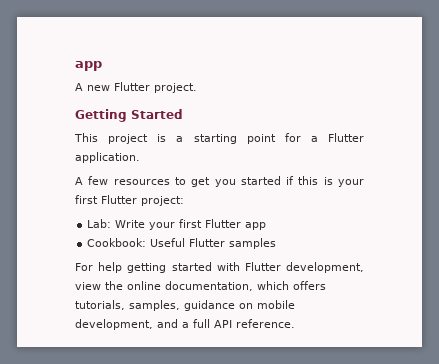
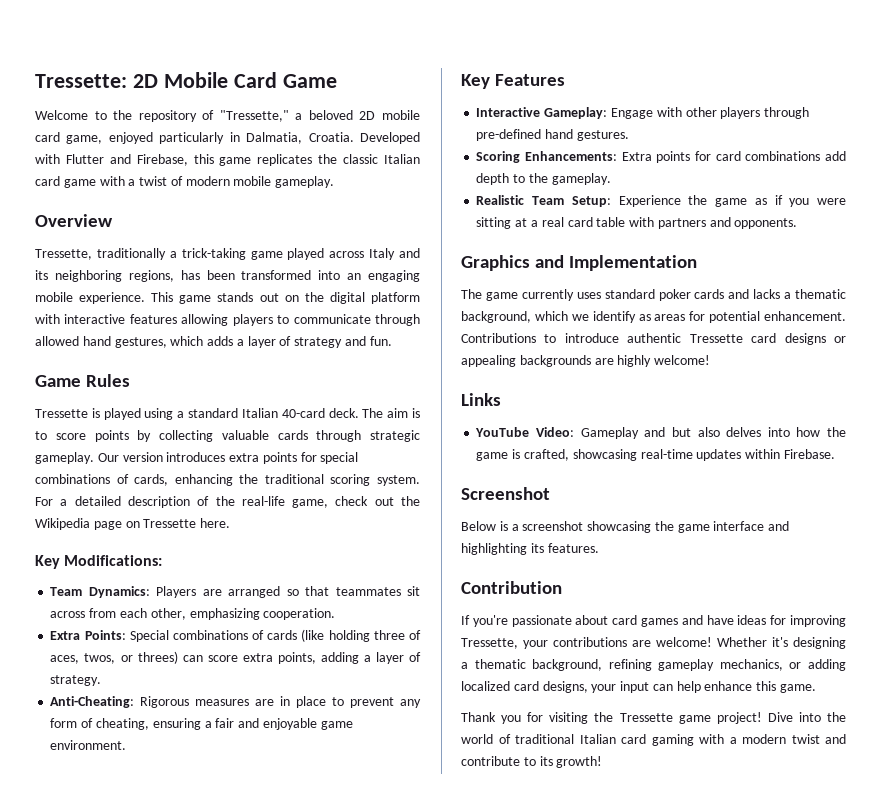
[75,61,102,71] [75,82,197,93] [75,109,183,122] [74,133,364,144] [75,152,140,163] [75,176,365,187] [75,195,184,206] [87,219,267,230] [87,238,277,249] [75,262,364,273] [75,281,326,291] [75,300,295,311] [75,319,295,330] app // A new Flutter project. // Getting Started // This project is a starting point for a Flutter application. // A few resources to get you started if this is your first Flutter project: // Lab: Write your first Flutter app // Cookbook: Useful Flutter samples // For help getting started with Flutter development, view the online documentation, which offers tutorials, samples, guidance on mobile development, and a full API reference. -> [35,72,337,88] [35,110,420,122] [35,132,420,144] [35,154,421,166] [35,176,335,188] [35,214,113,227] [35,248,420,260] [35,270,420,282] [35,292,420,304] [35,314,420,326] [35,336,392,348] [35,374,131,387] [35,408,420,420] [35,430,420,442] [35,452,359,464] [35,474,420,486] [35,496,421,508] [35,518,231,530] [35,555,163,569] [50,586,420,598] [50,608,336,620] [50,629,422,642] [50,651,422,664] [50,675,102,686] [50,696,421,708] [50,718,353,730] [50,740,127,750] [461,74,566,89] [476,107,810,119] [476,129,629,141] [476,151,846,163] [476,173,611,185] [476,195,847,207] [476,217,798,229] [461,255,698,271] [461,289,846,301] [461,311,846,323] [461,333,846,345] [461,355,711,367] [461,393,501,406] [475,427,846,439] [476,449,835,461] [461,487,550,500] [461,521,790,533] [461,543,599,555] [461,581,562,594] [461,615,846,627] [461,637,846,649] [461,659,846,671] [461,681,817,693] [461,712,846,724] [461,734,846,746] [461,756,603,768] Tressette: 2D Mobile Card Game // Welcome to the repository of "Tressette," a beloved 2D mobile card game, enjoyed particularly in Dalmatia, Croatia. Developed with Flutter and Firebase, this game replicates the classic Italian card game with a twist of modern mobile gameplay. // Overview // Tressette, traditionally a trick-taking game played across Italy and its neighboring regions, has been transformed into an engaging mobile experience. This game stands out on the digital platform with interactive features allowing players to communicate through allowed hand gestures, which adds a layer of strategy and fun. // Game Rules // Tressette is played using a standard Italian 40-card deck. The aim is to score points by collecting valuable cards through strategic gameplay. Our version introduces extra points for special combinations of cards, enhancing the traditional scoring system. For a detailed description of the real-life game, check out the Wikipedia page on Tressette here. // Key Modifications: // Team Dynamics: Players are arranged so that teammates sit across from each other, emphasizing cooperation. // Extra Points: Special combinations of cards (like holding three of aces, twos, or threes) can score extra points, adding a layer of strategy. // Anti-Cheating: Rigorous measures are in place to prevent any form of cheating, ensuring a fair and enjoyable game environment. // Key Features // Interactive Gameplay: Engage with other players through pre-defined hand gestures. // Scoring Enhancements: Extra points for card combinations add depth to the gameplay. // Realistic Team Setup: Experience the game as if you were sitting at a real card table with partners and opponents. // Graphics and Implementation // The game currently uses standard poker cards and lacks a thematic background, which we identify as areas for potential enhancement. Contributions to introduce authentic Tressette card designs or appealing backgrounds are highly welcome! // Links // YouTube Video: Gameplay and but also delves into how the game is crafted, showcasing real-time updates within Firebase. // Screenshot // Below is a screenshot showcasing the game interface and highlighting its features. // Contribution // If you're passionate about card games and have ideas for improving Tressette, your contributions are welcome! Whether it's designing a thematic background, refining gameplay mechanics, or adding localized card designs, your input can help enhance this game. // Thank you for visiting the Tressette game project! Dive into the world of traditional Italian card gaming with a modern twist and contribute to its growth!

